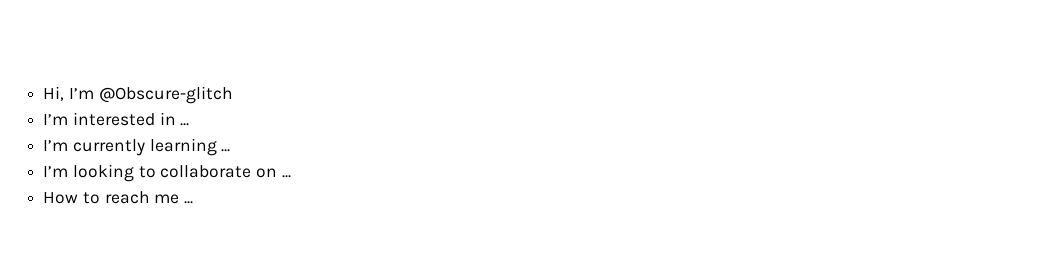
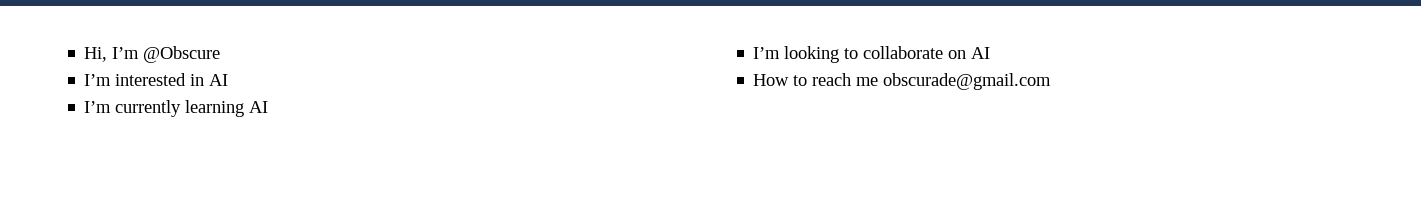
[98,86,233,104] @Obscure-glitch -> [143,46,221,63] @Obscure
[180,123,190,126] ... -> [209,74,229,86] AI
[221,149,231,152] ... -> [249,101,269,113] AI
[281,175,291,178] ... -> [971,47,991,59] AI
[184,201,194,204] ... -> [883,73,1052,90] obscurade@gmail.com

